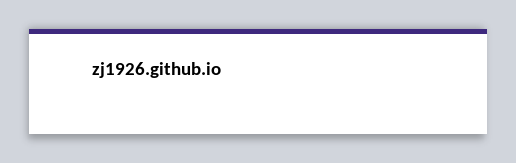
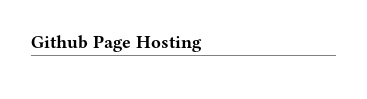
[92,62,221,78] zj1926.github.io -> [31,35,202,52] Github Page Hosting

